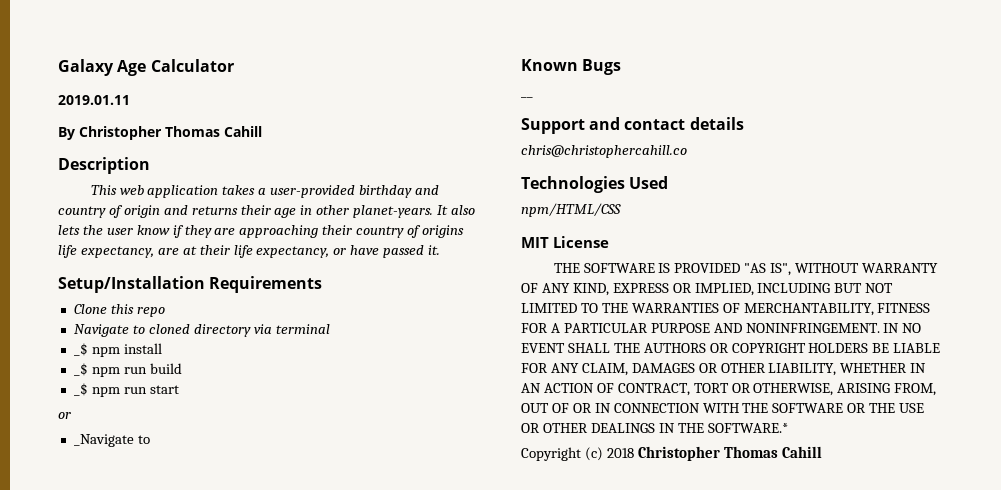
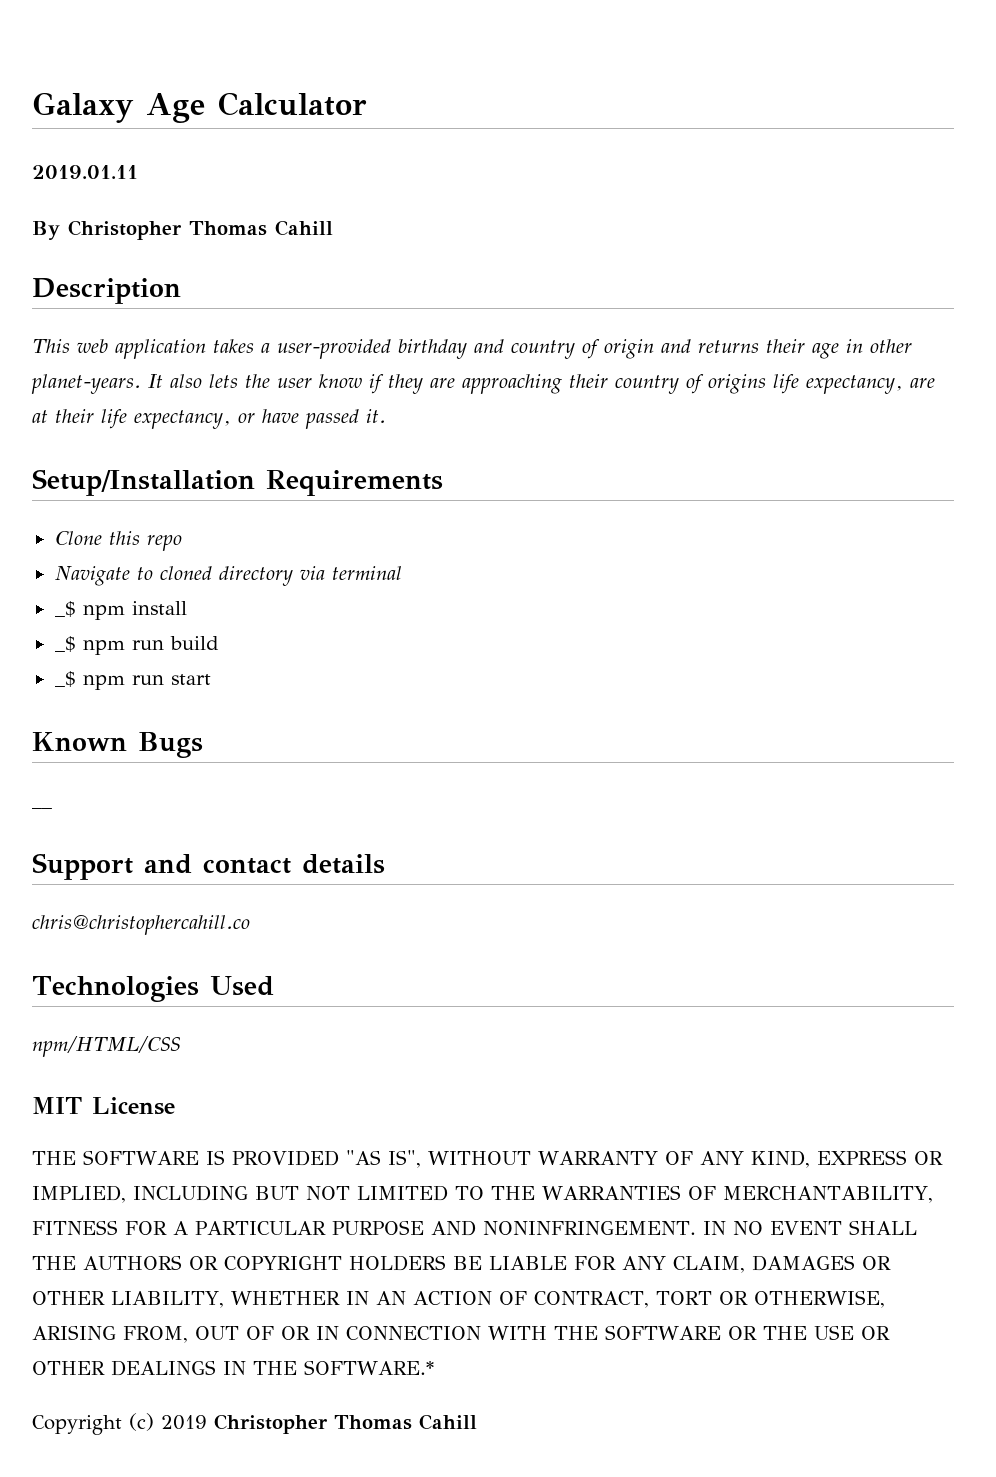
[58,412,71,419] [73,434,150,447] // or // _Navigate to -> (211, 679) none
[606,448,634,458] 2018 -> [161,1415,207,1430] 2019

